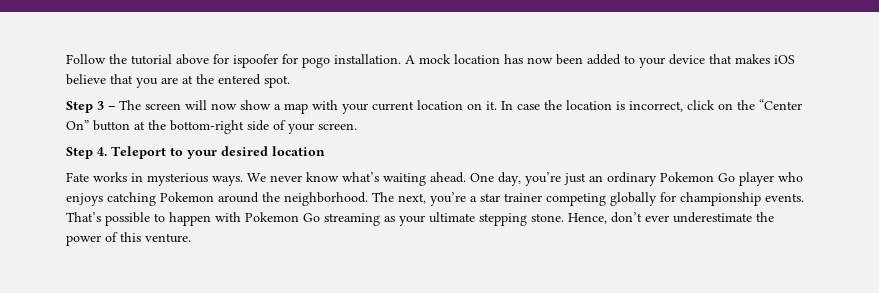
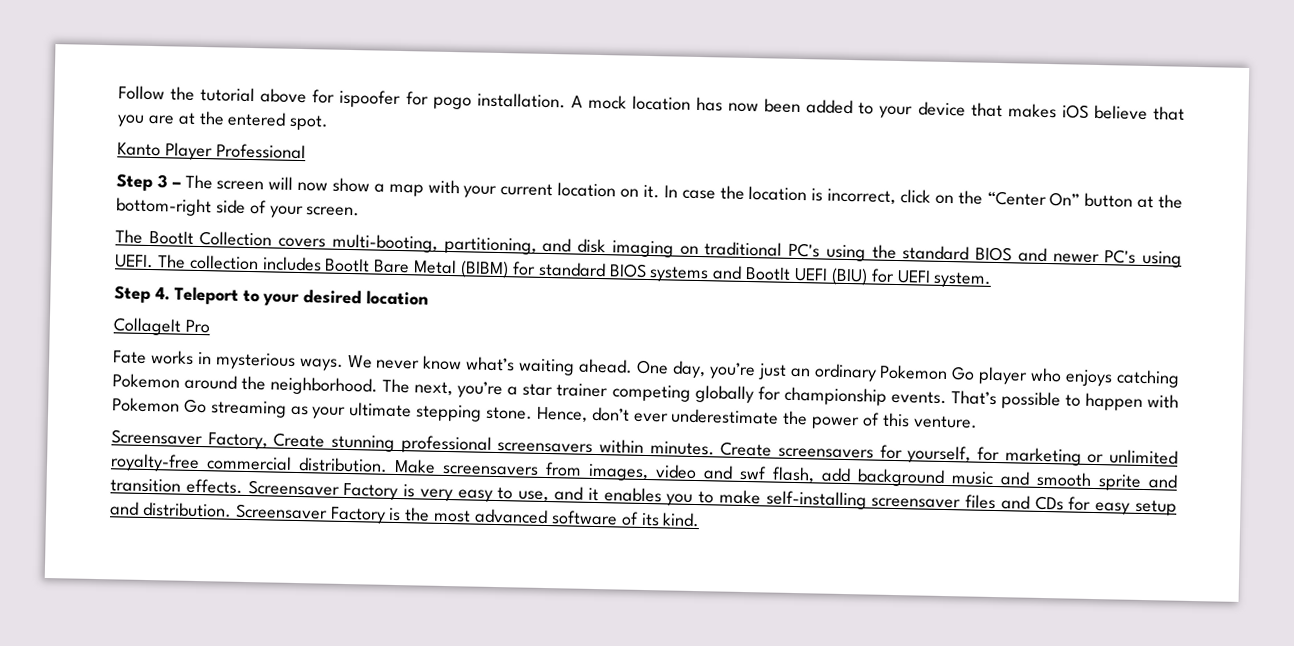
(290, 81) none -> [117,142,306,161] // Kanto Player Professional
(357, 126) none -> [115,229,1182,268] [115,254,993,288] // The BootIt Collection covers multi-booting, partitioning, and disk imaging on traditional PC's using the standard BIOS and newer PC's using UEFI. The collection includes BootIt Bare Metal (BIBM) for standard BIOS systems and BootIt UEFI (BIU) for UEFI system.
(325, 151) none -> [113,317,210,336] // CollageIt Pro
(191, 238) none -> [111,429,1178,466] [110,453,1178,491] [110,478,1177,516] [110,501,701,528] // Screensaver Factory, Create stunning professional screensavers within minutes. Create screensavers for yourself, for marketing or unlimited royalty-free commercial distribution. Make screensavers from images, video and swf flash, add background music and smooth sprite and transition effects. Screensaver Factory is very easy to use, and it enables you to make self-installing screensaver files and CDs for easy setup and distribution. Screensaver Factory is the most advanced software of its kind.

